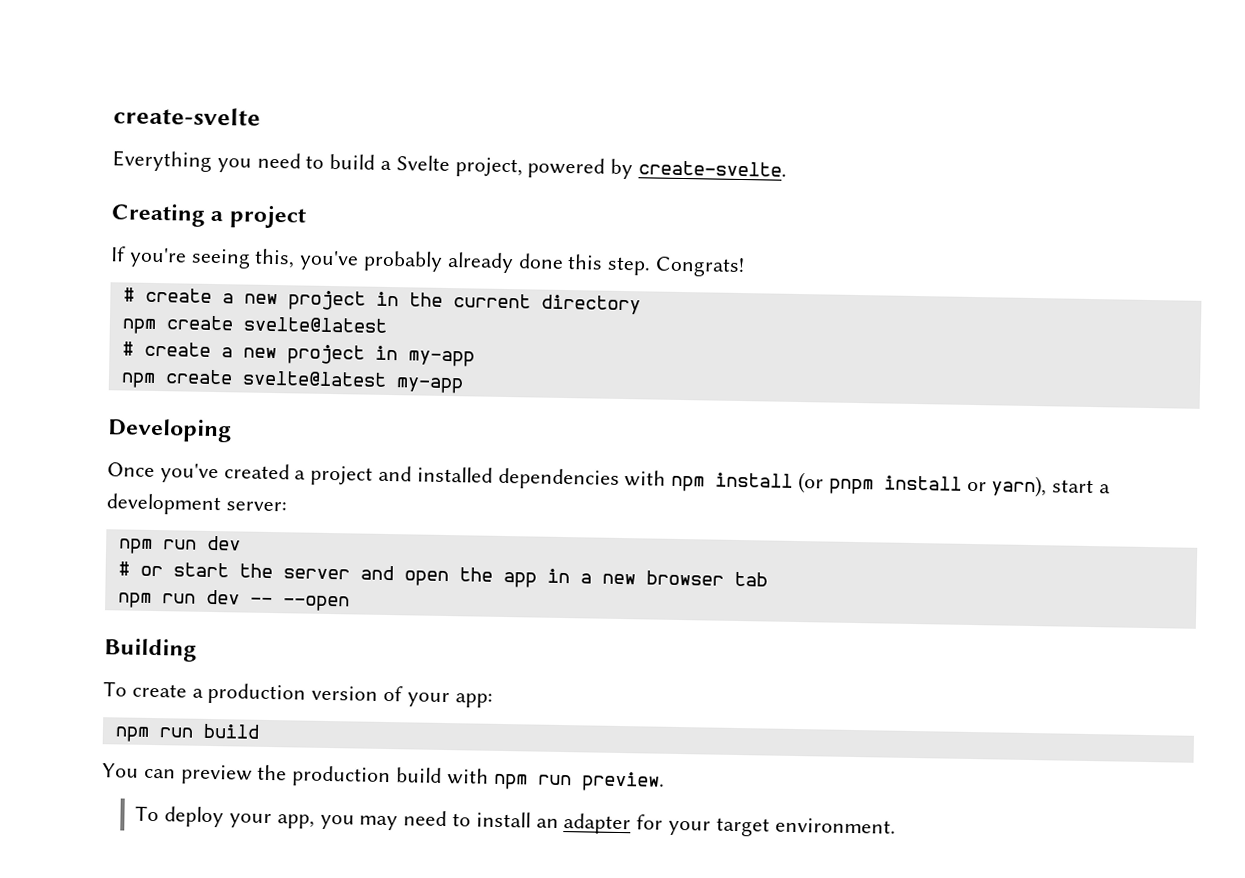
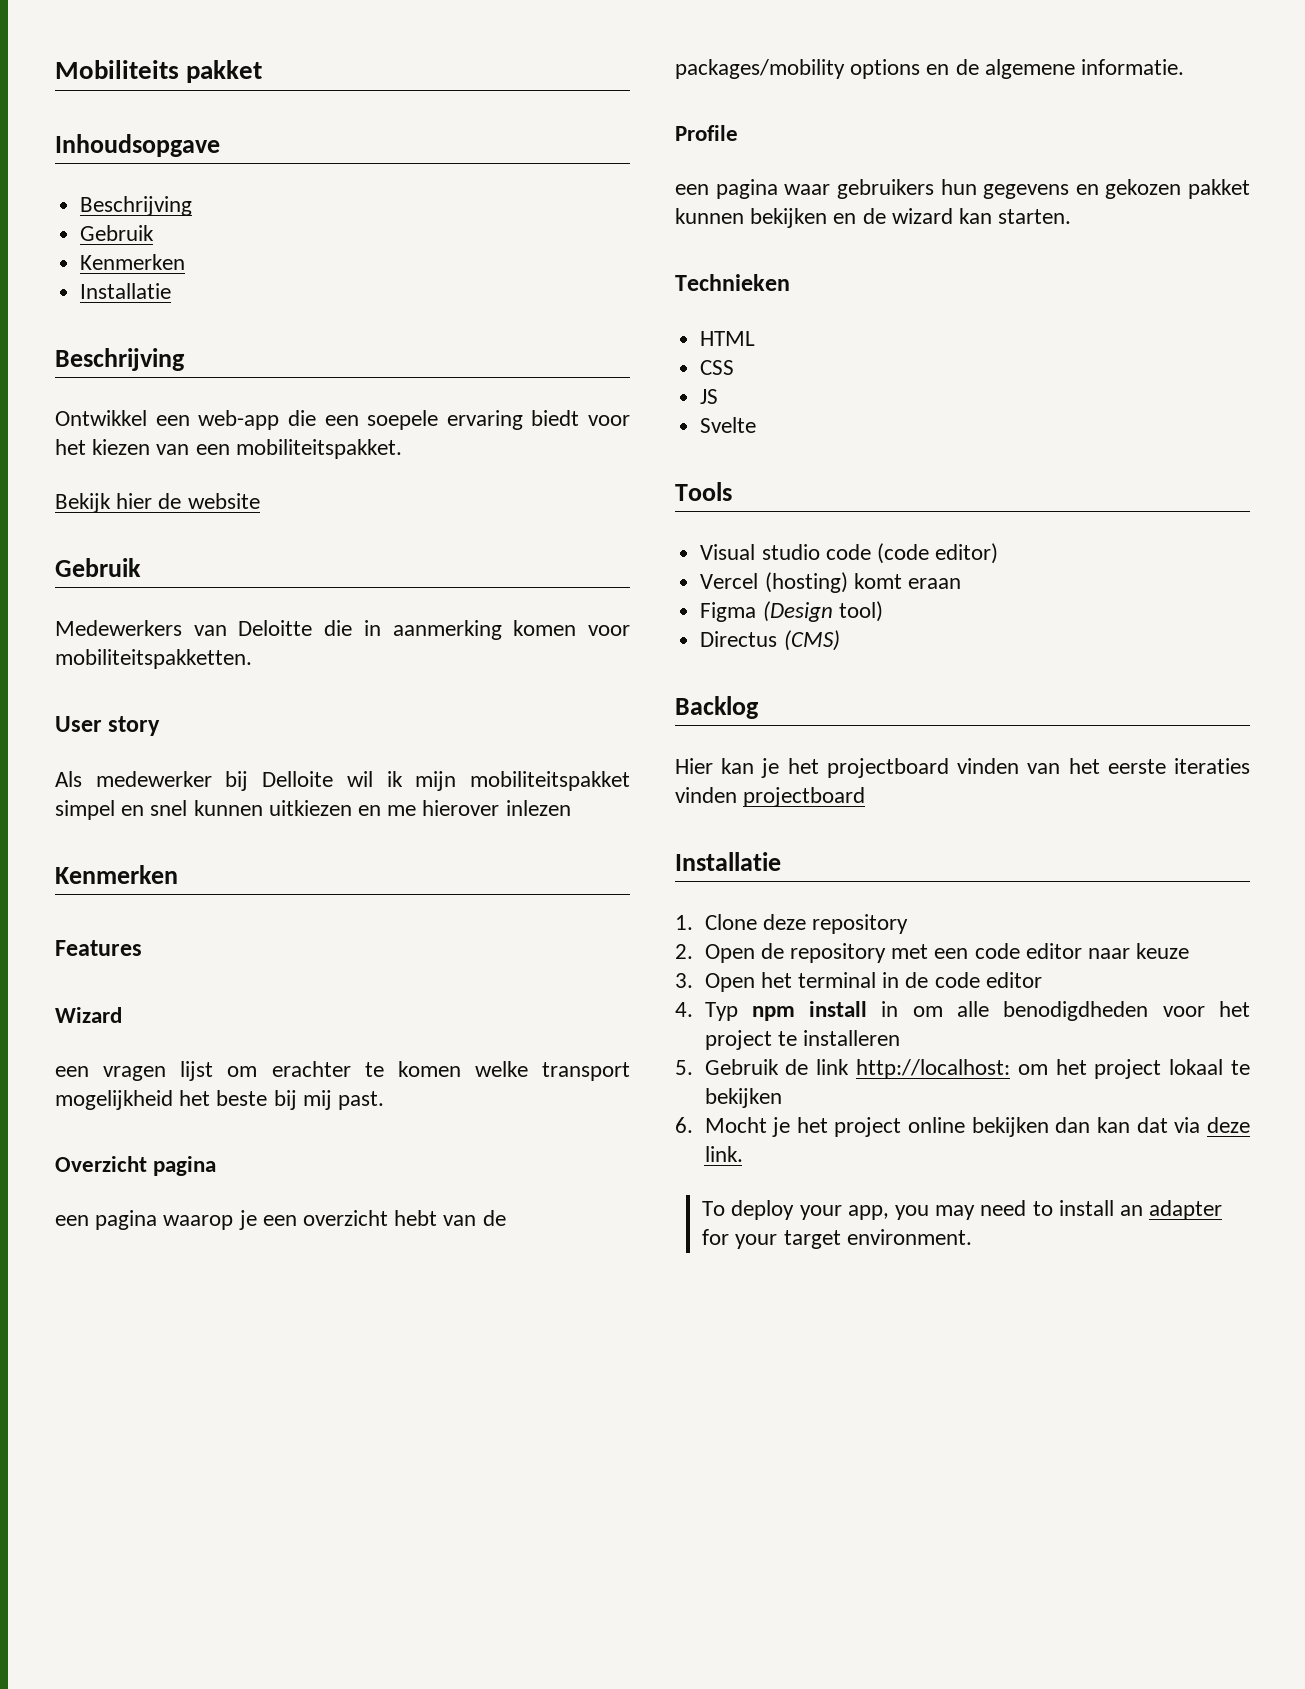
[113,106,261,126] [112,150,788,180] [111,203,306,229] [110,246,746,278] [122,287,641,315] [121,315,388,335] [121,341,475,367] [120,369,464,394] [107,418,232,443] [107,462,1112,498] [106,493,287,516] [117,535,241,554] [117,561,768,588] [117,589,350,612] [104,638,197,662] [103,681,493,708] [114,723,260,742] [102,763,665,792] create-svelte // Everything you need to build a Svelte project, powered by create-svelte. // Creating a project // If you're seeing this, you've probably already done this step. Congrats! // # create a new project in the current directory // npm create svelte@latest // # create a new project in my-app // npm create svelte@latest my-app // Developing // Once you've created a project and installed dependencies with npm install (or pnpm install or yarn), start a development server: // npm run dev // # or start the server and open the app in a new browser tab // npm run dev -- --open // Building // To create a production version of your app: // npm run build // You can preview the production build with npm run preview. -> [55,60,263,83] [55,134,220,157] [80,196,193,216] [80,225,155,241] [80,254,186,270] [80,283,172,299] [55,348,185,371] [55,410,630,430] [55,439,402,459] [55,493,260,513] [55,558,141,577] [55,620,630,640] [55,649,252,669] [55,716,161,736] [55,771,630,791] [55,800,571,820] [55,865,178,884] [55,940,142,956] [55,1007,122,1023] [55,1061,630,1081] [55,1090,385,1110] [55,1156,217,1176] [55,1210,506,1230] [675,59,1185,79] [675,125,738,141] [675,179,1250,199] [675,208,1072,228] [675,274,790,291] [700,331,756,346] [700,360,735,375] [700,389,719,404] [700,417,757,433] [675,482,732,501] [700,543,999,564] [700,572,961,593] [700,601,883,622] [700,630,840,651] [675,696,759,719] [675,758,1250,778] [675,787,866,807] [675,852,781,871] [675,914,908,934] [675,943,1190,963] [675,972,1042,992] [675,1001,1250,1021] [704,1030,900,1050] [675,1059,1250,1079] [704,1088,782,1108] [675,1117,1250,1137] [704,1146,743,1162] Mobiliteits pakket // Inhoudsopgave // Beschrijving // Gebruik // Kenmerken // Installatie // Beschrijving // Ontwikkel een web-app die een soepele ervaring biedt voor het kiezen van een mobiliteitspakket. // Bekijk hier de website // Gebruik // Medewerkers van Deloitte die in aanmerking komen voor mobiliteitspakketten. // User story // Als medewerker bij Delloite wil ik mijn mobiliteitspakket simpel en snel kunnen uitkiezen en me hierover inlezen // Kenmerken // Features // Wizard // een vragen lijst om erachter te komen welke transport mogelijkheid het beste bij mij past. // Overzicht pagina // een pagina waarop je een overzicht hebt van de packages/mobility options en de algemene informatie. // Profile // een pagina waar gebruikers hun gegevens en gekozen pakket kunnen bekijken en de wizard kan starten. // Technieken // HTML // CSS // JS // Svelte // Tools // Visual studio code (code editor) // Vercel (hosting) komt eraan // Figma (Design tool) // Directus (CMS) // Backlog // Hier kan je het projectboard vinden van het eerste iteraties vinden projectboard // Installatie // 1. Clone deze repository // 2. Open de repository met een code editor naar keuze // 3. Open het terminal in de code editor // 4. Typ npm install in om alle benodigdheden voor het project te installeren // 5. Gebruik de link http://localhost: om het project lokaal te bekijken // 6. Mocht je het project online bekijken dan kan dat via deze link.

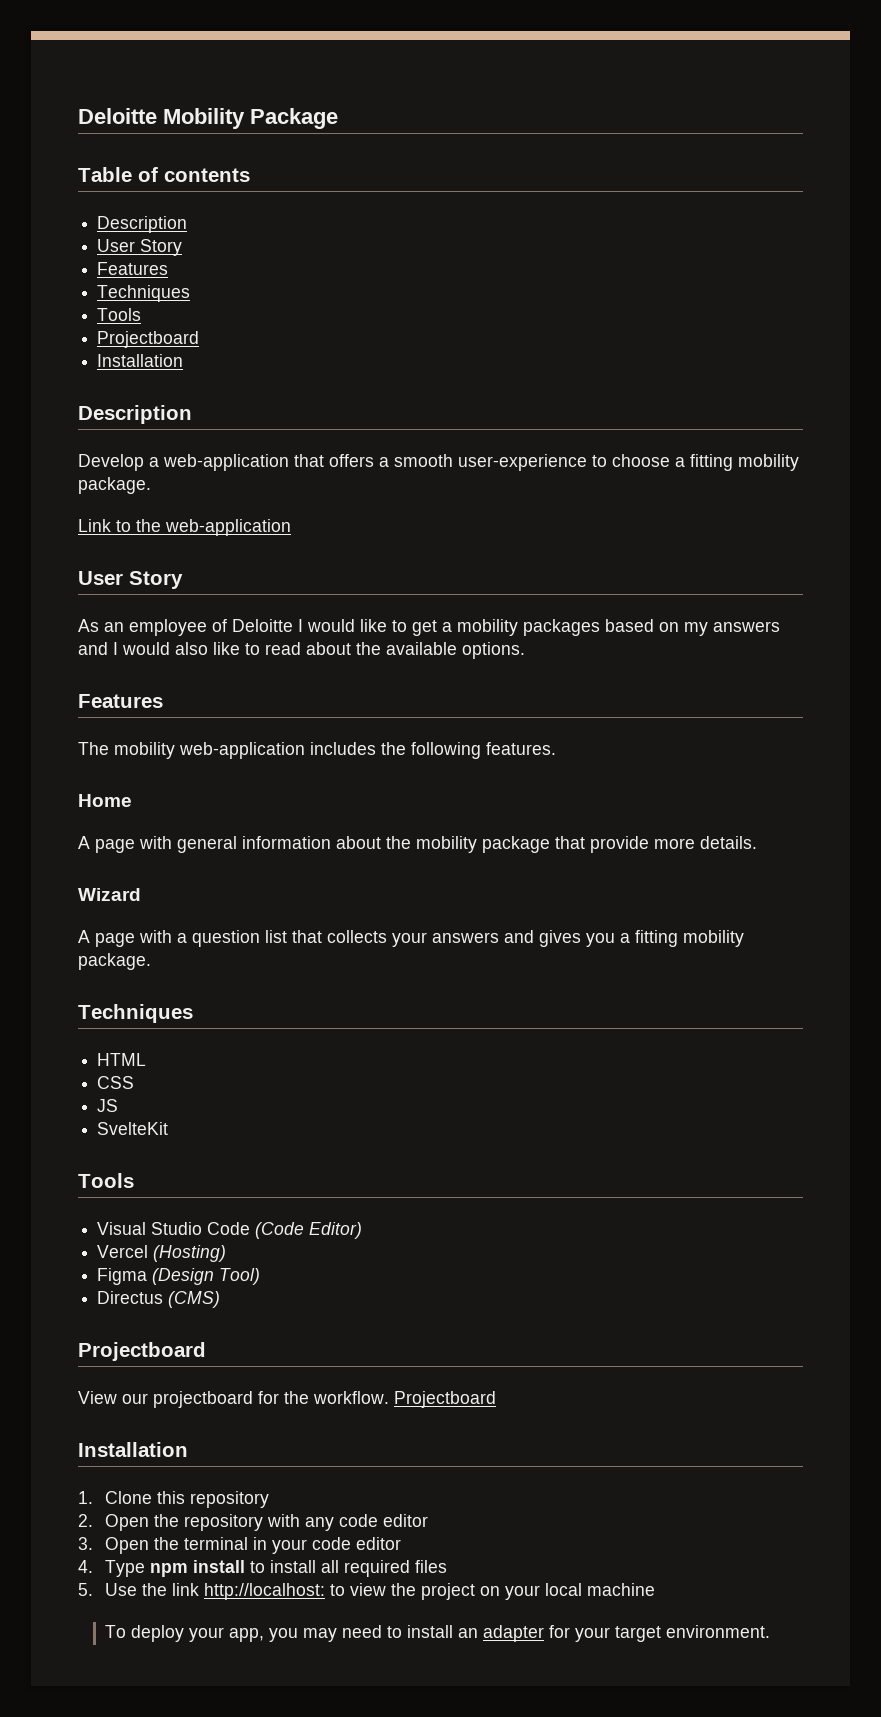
[55,60,263,83] [55,134,220,157] [80,196,193,216] [80,225,155,241] [80,254,186,270] [80,283,172,299] [55,348,185,371] [55,410,630,430] [55,439,402,459] [55,493,260,513] [55,558,141,577] [55,620,630,640] [55,649,252,669] [55,716,161,736] [55,771,630,791] [55,800,571,820] [55,865,178,884] [55,940,142,956] [55,1007,122,1023] [55,1061,630,1081] [55,1090,385,1110] [55,1156,217,1176] [55,1210,506,1230] [675,59,1185,79] [675,125,738,141] [675,179,1250,199] [675,208,1072,228] [675,274,790,291] Mobiliteits pakket // Inhoudsopgave // Beschrijving // Gebruik // Kenmerken // Installatie // Beschrijving // Ontwikkel een web-app die een soepele ervaring biedt voor het kiezen van een mobiliteitspakket. // Bekijk hier de website // Gebruik // Medewerkers van Deloitte die in aanmerking komen voor mobiliteitspakketten. // User story // Als medewerker bij Delloite wil ik mijn mobiliteitspakket simpel en snel kunnen uitkiezen en me hierover inlezen // Kenmerken // Features // Wizard // een vragen lijst om erachter te komen welke transport mogelijkheid het beste bij mij past. // Overzicht pagina // een pagina waarop je een overzicht hebt van de packages/mobility options en de algemene informatie. // Profile // een pagina waar gebruikers hun gegevens en gekozen pakket kunnen bekijken en de wizard kan starten. // Technieken -> [78,108,338,129] [78,167,250,182] [97,216,188,233] [97,239,183,256] [97,262,169,275] [97,285,191,302] [97,308,142,321] [97,331,200,348] [97,354,184,367] [78,405,192,424] [78,454,799,471] [78,477,151,494] [78,519,291,536] [78,571,183,589] [78,619,780,636] [78,642,525,659] [78,694,163,708] [78,742,556,759] [78,794,132,807] [78,836,757,853] [78,888,141,901] [78,930,744,947] [78,953,151,970] [78,1004,193,1023] Deloitte Mobility Package // Table of contents // Description // User Story // Features // Techniques // Tools // Projectboard // Installation // Description // Develop a web-application that offers a smooth user-experience to choose a fitting mobility package. // Link to the web-application // User Story // As an employee of Deloitte I would like to get a mobility packages based on my answers and I would also like to read about the available options. // Features // The mobility web-application includes the following features. // Home // A page with general information about the mobility package that provide more details. // Wizard // A page with a question list that collects your answers and gives you a fitting mobility package. // Techniques
[700,417,757,433] Svelte -> [97,1122,169,1135] SvelteKit
[761,543,999,564] [700,572,961,593] studio code (code editor) // Vercel (hosting) komt eraan -> [151,1222,363,1239] [97,1245,227,1262] Studio Code (Code Editor) // Vercel (Hosting)
[838,601,883,622] tool) -> [219,1268,261,1285] Tool)
[675,696,759,719] [675,758,1250,778] [675,787,866,807] [675,852,781,871] Backlog // Hier kan je het projectboard vinden van het eerste iteraties vinden projectboard // Installatie -> [78,1342,206,1361] [78,1391,496,1408] [78,1442,188,1457] Projectboard // View our projectboard for the workflow. Projectboard // Installation
[762,914,806,930] deze -> [157,1491,186,1504] this
[760,943,1190,963] [675,972,1042,992] [675,1001,1250,1021] [704,1030,900,1050] [675,1059,1250,1079] [704,1088,782,1108] [675,1117,1250,1137] [704,1146,743,1162] de repository met een code editor naar keuze // 3. Open het terminal in de code editor // 4. Typ npm install in om alle benodigdheden voor het project te installeren // 5. Gebruik de link http://localhost: om het project lokaal te bekijken // 6. Mocht je het project online bekijken dan kan dat via deze link. -> [154,1514,429,1531] [78,1537,402,1554] [78,1560,448,1577] [78,1583,656,1600] the repository with any code editor // 3. Open the terminal in your code editor // 4. Type npm install to install all required files // 5. Use the link http://localhost: to view the project on your local machine

